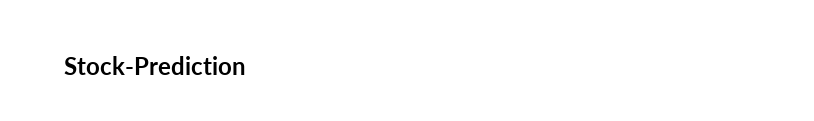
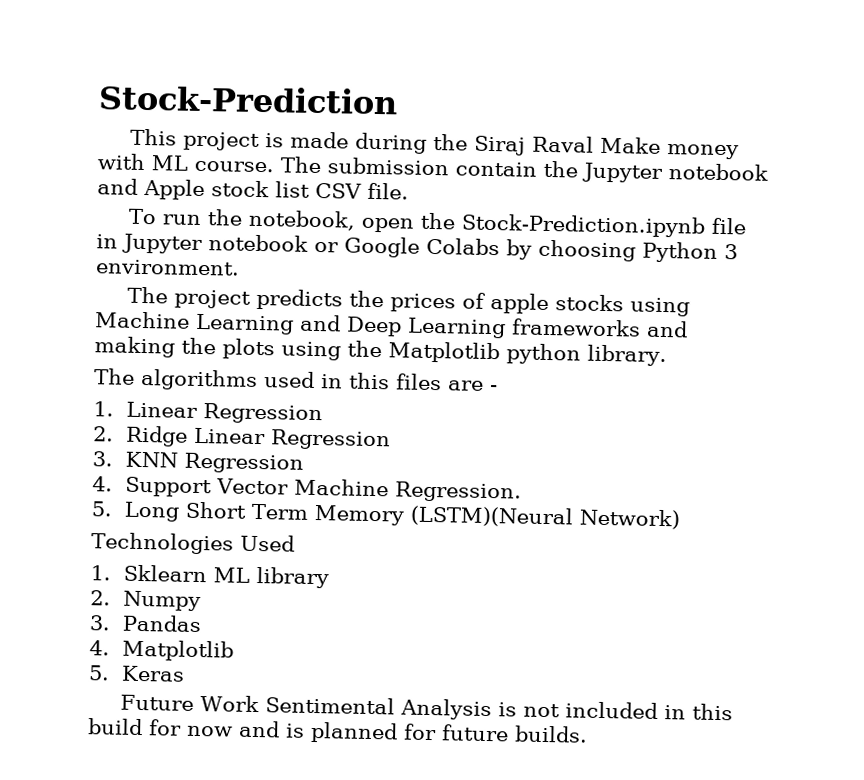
(246, 65) none -> [130,128,740,160] [97,153,768,183] [97,178,409,201] [128,208,748,238] [96,233,738,263] [95,259,240,276] [127,286,691,317] [95,311,688,339] [94,336,667,367] [94,368,498,392] [93,401,323,425] [93,425,391,451] [92,451,304,474] [92,476,522,503] [91,501,680,530] [91,532,295,555] [90,564,329,589] [90,590,201,612] [89,614,202,633] [89,639,234,662] [88,665,185,682] [120,694,734,721] [88,718,588,744] // This project is made during the Siraj Raval Make money with ML course. The submission contain the Jupyter notebook and Apple stock list CSV file. // To run the notebook, open the Stock-Prediction.ipynb file in Jupyter notebook or Google Colabs by choosing Python 3 environment. // The project predicts the prices of apple stocks using Machine Learning and Deep Learning frameworks and making the plots using the Matplotlib python library. // The algorithms used in this files are - // 1. Linear Regression // 2. Ridge Linear Regression // 3. KNN Regression // 4. Support Vector Machine Regression. // 5. Long Short Term Memory (LSTM)(Neural Network) // Technologies Used // 1. Sklearn ML library // 2. Numpy // 3. Pandas // 4. Matplotlib // 5. Keras // Future Work Sentimental Analysis is not included in this build for now and is planned for future builds.

